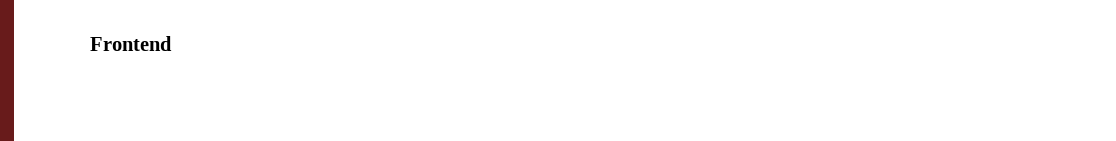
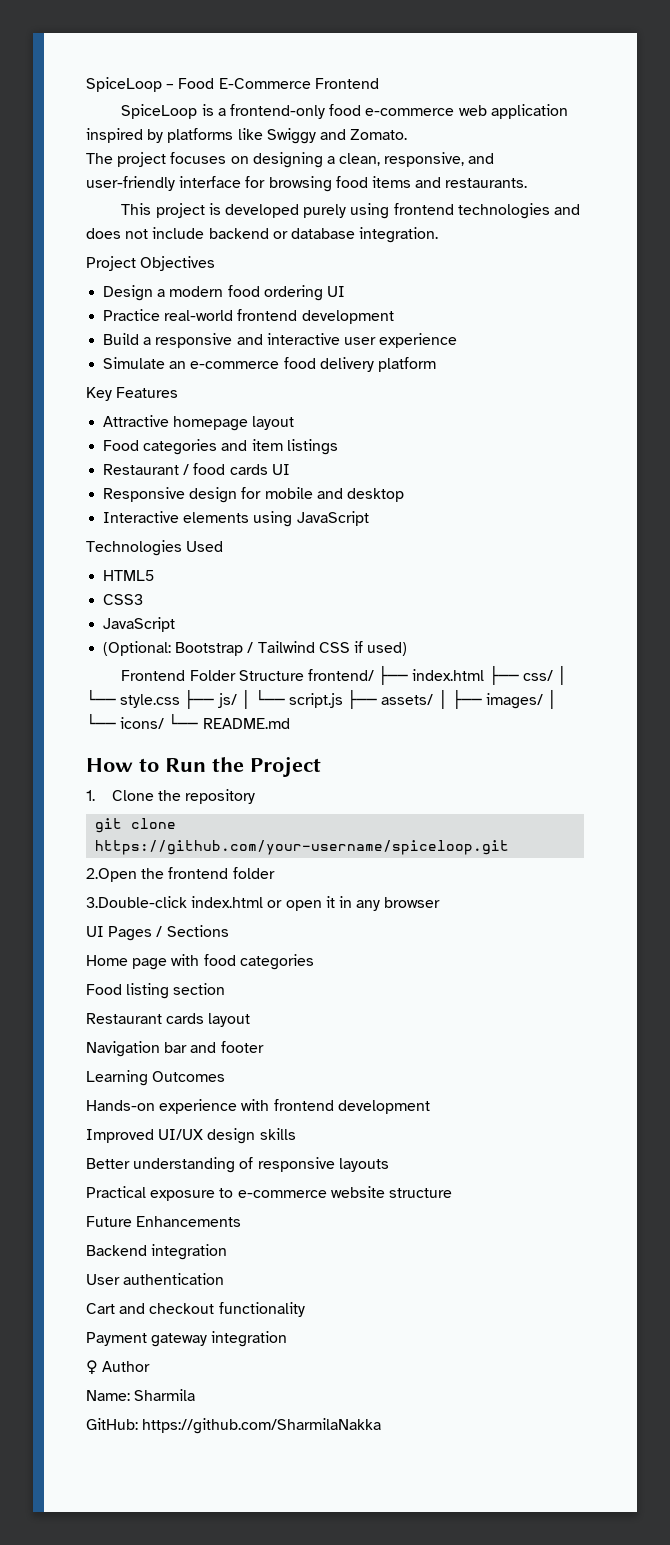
[90,36,172,51] Frontend -> [86,77,379,92] [121,104,568,119] [86,128,408,144] [86,152,495,168] [86,176,528,192] [121,203,580,219] [86,227,439,243] [86,256,216,271] [103,285,345,301] [103,309,394,324] [103,333,458,348] [103,357,436,372] [86,387,179,401] [103,415,295,431] [103,439,338,455] [103,463,290,475] [103,487,404,503] [103,511,369,527] [86,540,224,556] [103,570,155,581] [103,594,144,605] [103,617,176,632] [103,641,408,656] [121,665,567,685] [86,689,558,709] [86,713,290,729] [86,756,321,777] [86,789,255,804] [95,818,177,833] [95,840,510,855] [86,867,275,882] [86,896,441,911] [86,925,229,941] [86,954,314,970] [86,983,226,999] [86,1013,251,1027] [86,1041,264,1057] [86,1070,226,1086] [86,1099,430,1114] [86,1128,296,1144] [86,1157,389,1173] [86,1186,452,1201] [86,1216,242,1227] [86,1244,228,1260] [86,1273,225,1285] [86,1302,305,1317] [86,1331,288,1347] [86,1360,151,1375] [86,1389,196,1401] [86,1418,382,1434] SpiceLoop – Food E-Commerce Frontend // SpiceLoop is a frontend-only food e-commerce web application inspired by platforms like Swiggy and Zomato. // The project focuses on designing a clean, responsive, and user-friendly interface for browsing food items and restaurants. // This project is developed purely using frontend technologies and does not include backend or database integration. // Project Objectives // Design a modern food ordering UI // Practice real-world frontend development // Build a responsive and interactive user experience // Simulate an e-commerce food delivery platform // Key Features // Attractive homepage layout // Food categories and item listings // Restaurant / food cards UI // Responsive design for mobile and desktop // Interactive elements using JavaScript // Technologies Used // HTML5 // CSS3 // JavaScript // (Optional: Bootstrap / Tailwind CSS if used) // Frontend Folder Structure frontend/ ├── index.html ├── css/ │ └── style.css ├── js/ │ └── script.js ├── assets/ │ ├── images/ │ └── icons/ └── README.md // How to Run the Project // 1. Clone the repository // git clone https://github.com/your-username/spiceloop.git // 2.Open the frontend folder // 3.Double-click index.html or open it in any browser // UI Pages / Sections // Home page with food categories // Food listing section // Restaurant cards layout // Navigation bar and footer // Learning Outcomes // Hands-on experience with frontend development // Improved UI/UX design skills // Better understanding of responsive layouts // Practical exposure to e-commerce website structure // Future Enhancements // Backend integration // User authentication // Cart and checkout functionality // Payment gateway integration // ♀ Author // Name: Sharmila // GitHub: https://github.com/SharmilaNakka

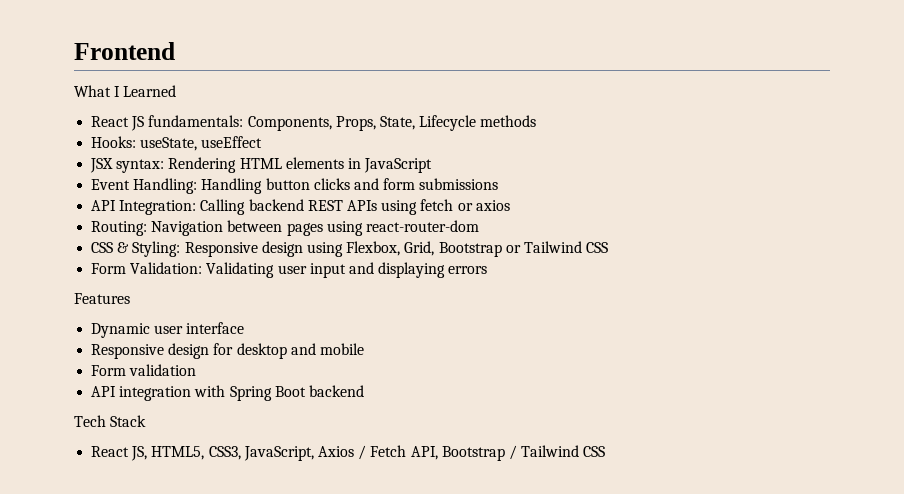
[86,77,379,92] [121,104,568,119] [86,128,408,144] [86,152,495,168] [86,176,528,192] [121,203,580,219] [86,227,439,243] [86,256,216,271] [103,285,345,301] [103,309,394,324] [103,333,458,348] [103,357,436,372] [86,387,179,401] [103,415,295,431] [103,439,338,455] [103,463,290,475] SpiceLoop – Food E-Commerce Frontend // SpiceLoop is a frontend-only food e-commerce web application inspired by platforms like Swiggy and Zomato. // The project focuses on designing a clean, responsive, and user-friendly interface for browsing food items and restaurants. // This project is developed purely using frontend technologies and does not include backend or database integration. // Project Objectives // Design a modern food ordering UI // Practice real-world frontend development // Build a responsive and interactive user experience // Simulate an e-commerce food delivery platform // Key Features // Attractive homepage layout // Food categories and item listings // Restaurant / food cards UI -> [74,42,175,60] [74,85,177,97] [91,115,537,131] [91,136,263,151] [90,157,433,173] [91,178,499,194] [91,199,510,215] [91,220,479,236] [91,241,609,257] [91,262,488,278] [74,293,130,304] [91,322,245,338] Frontend // What I Learned // React JS fundamentals: Components, Props, State, Lifecycle methods // Hooks: useState, useEffect // JSX syntax: Rendering HTML elements in JavaScript // Event Handling: Handling button clicks and form submissions // API Integration: Calling backend REST APIs using fetch or axios // Routing: Navigation between pages using react-router-dom // CSS & Styling: Responsive design using Flexbox, Grid, Bootstrap or Tailwind CSS // Form Validation: Validating user input and displaying errors // Features // Dynamic user interface
(262, 493) none -> [236,343,316,359] desktop and
[316,488,404,502] [103,511,369,527] [86,540,224,556] [103,570,155,581] [103,594,144,605] [103,617,176,632] [103,641,408,656] [121,665,567,685] [86,689,558,709] [86,713,290,729] [86,756,321,777] [86,789,255,804] [95,818,177,833] [95,840,510,855] [86,867,275,882] [86,896,441,911] [86,925,229,941] [86,954,314,970] [86,983,226,999] [86,1013,251,1027] [86,1041,264,1057] [86,1070,226,1086] [86,1099,430,1114] [86,1128,296,1144] [86,1157,389,1173] [86,1186,452,1201] [86,1216,242,1227] [86,1244,228,1260] [86,1273,225,1285] [86,1302,305,1317] [86,1331,288,1347] [86,1360,151,1375] [86,1389,196,1401] [86,1418,382,1434] and desktop // Interactive elements using JavaScript // Technologies Used // HTML5 // CSS3 // JavaScript // (Optional: Bootstrap / Tailwind CSS if used) // Frontend Folder Structure frontend/ ├── index.html ├── css/ │ └── style.css ├── js/ │ └── script.js ├── assets/ │ ├── images/ │ └── icons/ └── README.md // How to Run the Project // 1. Clone the repository // git clone https://github.com/your-username/spiceloop.git // 2.Open the frontend folder // 3.Double-click index.html or open it in any browser // UI Pages / Sections // Home page with food categories // Food listing section // Restaurant cards layout // Navigation bar and footer // Learning Outcomes // Hands-on experience with frontend development // Improved UI/UX design skills // Better understanding of responsive layouts // Practical exposure to e-commerce website structure // Future Enhancements // Backend integration // User authentication // Cart and checkout functionality // Payment gateway integration // ♀ Author // Name: Sharmila // GitHub: https://github.com/SharmilaNakka -> [91,364,197,376] [91,385,364,401] [74,415,147,427] [91,445,606,461] // Form validation // API integration with Spring Boot backend // Tech Stack // React JS, HTML5, CSS3, JavaScript, Axios / Fetch API, Bootstrap / Tailwind CSS

